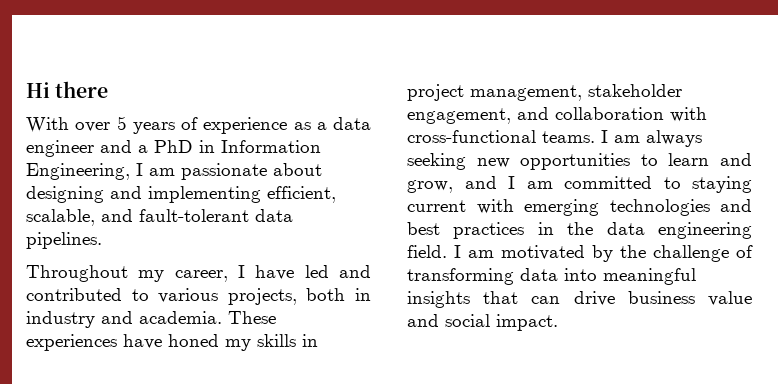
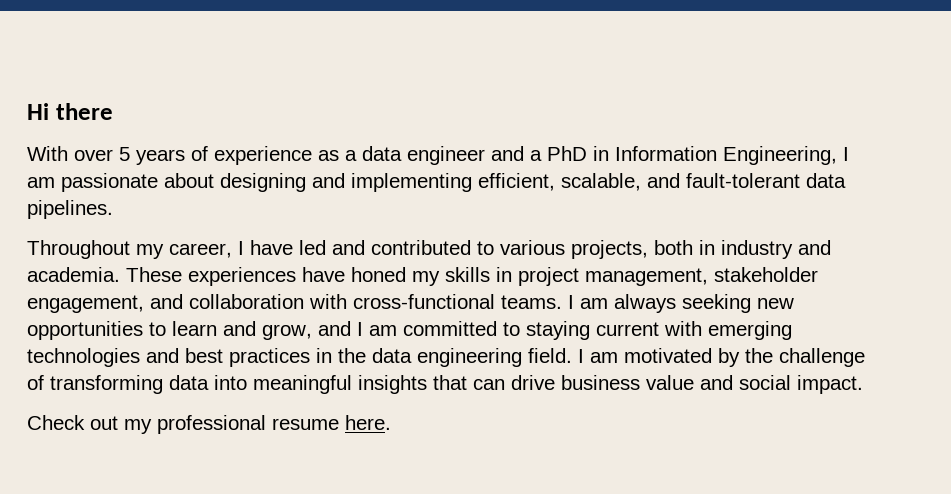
(558, 322) none -> [27,415,391,434] // Check out my professional resume here.

